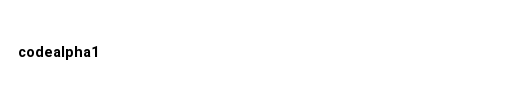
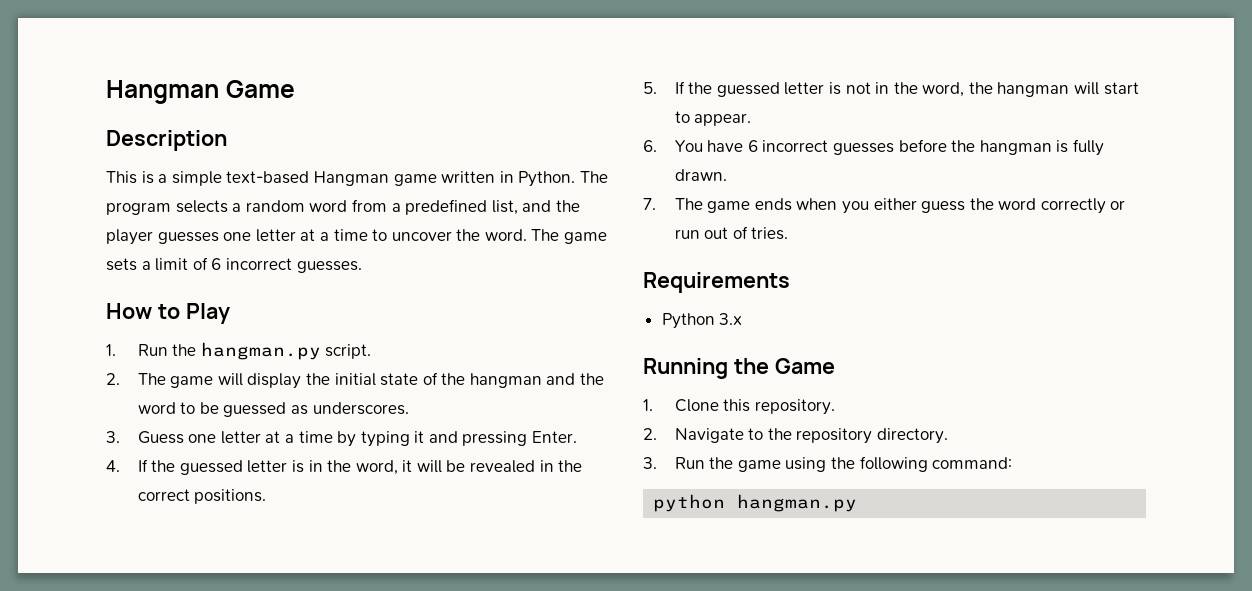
[18,46,99,60] codealpha1 -> [106,80,295,104] [106,130,227,151] [106,171,608,187] [106,199,580,215] [106,229,608,245] [106,257,362,273] [106,303,230,324] [106,342,372,360] [106,372,605,389] [137,402,409,417] [106,431,578,447] [106,459,583,475] [137,489,267,504] [643,81,1139,97] [674,111,752,126] [643,139,1104,156] [674,169,727,181] [643,198,1126,214] [674,226,789,240] [643,272,790,293] [661,313,743,329] [643,358,835,379] [643,399,835,415] [643,428,948,444] [643,456,1013,472] [653,494,858,512] Hangman Game // Description // This is a simple text-based Hangman game written in Python. The program selects a random word from a predefined list, and the player guesses one letter at a time to uncover the word. The game sets a limit of 6 incorrect guesses. // How to Play // 1. Run the hangman.py script. // 2. The game will display the initial state of the hangman and the word to be guessed as underscores. // 3. Guess one letter at a time by typing it and pressing Enter. // 4. If the guessed letter is in the word, it will be revealed in the correct positions. // 5. If the guessed letter is not in the word, the hangman will start to appear. // 6. You have 6 incorrect guesses before the hangman is fully drawn. // 7. The game ends when you either guess the word correctly or run out of tries. // Requirements // Python 3.x // Running the Game // 1. Clone this repository. // 2. Navigate to the repository directory. // 3. Run the game using the following command: // python hangman.py

